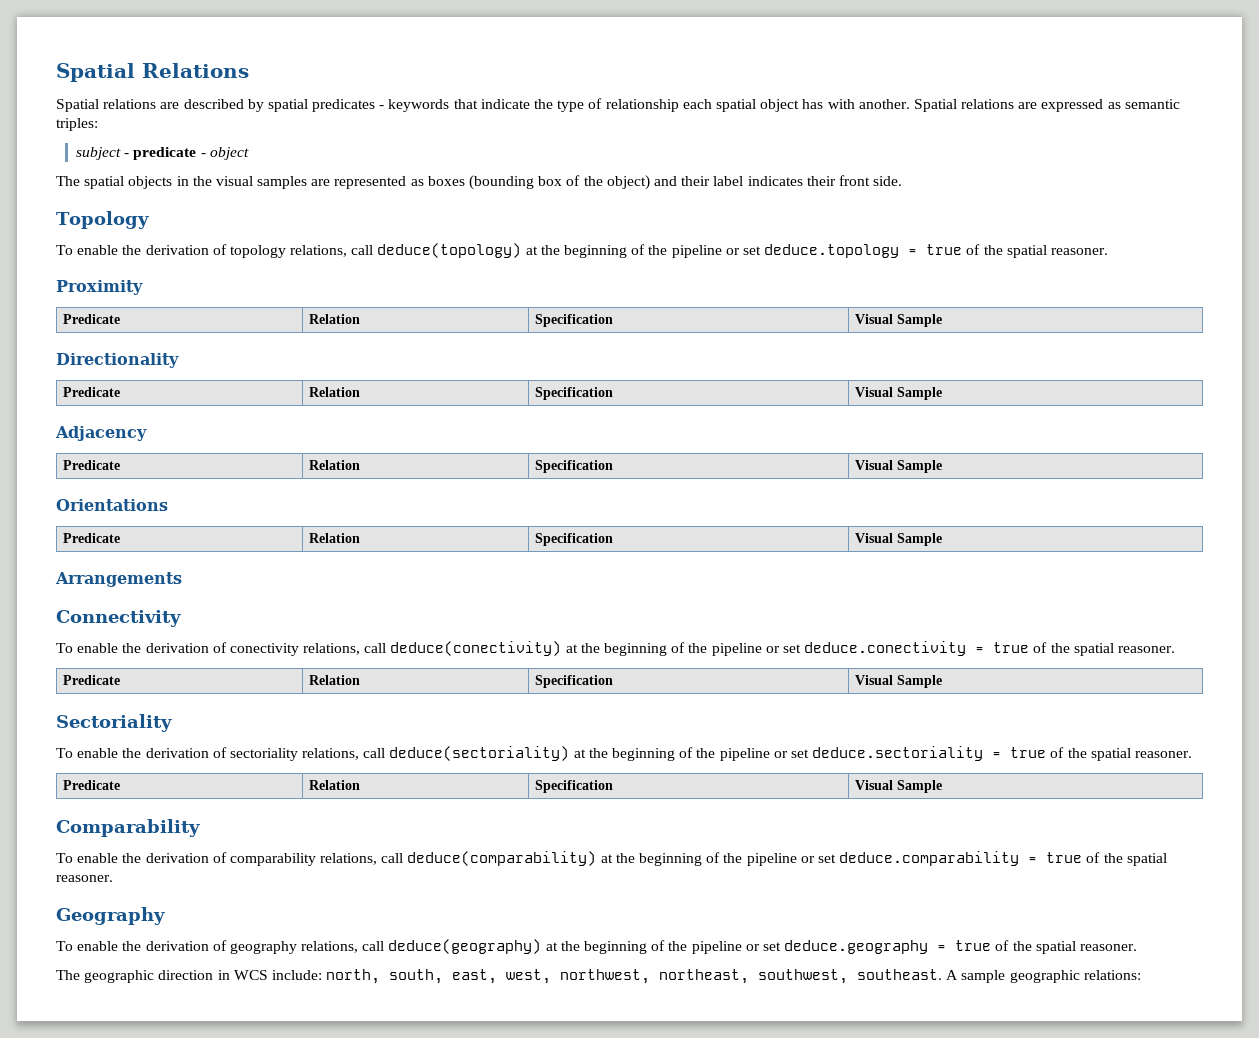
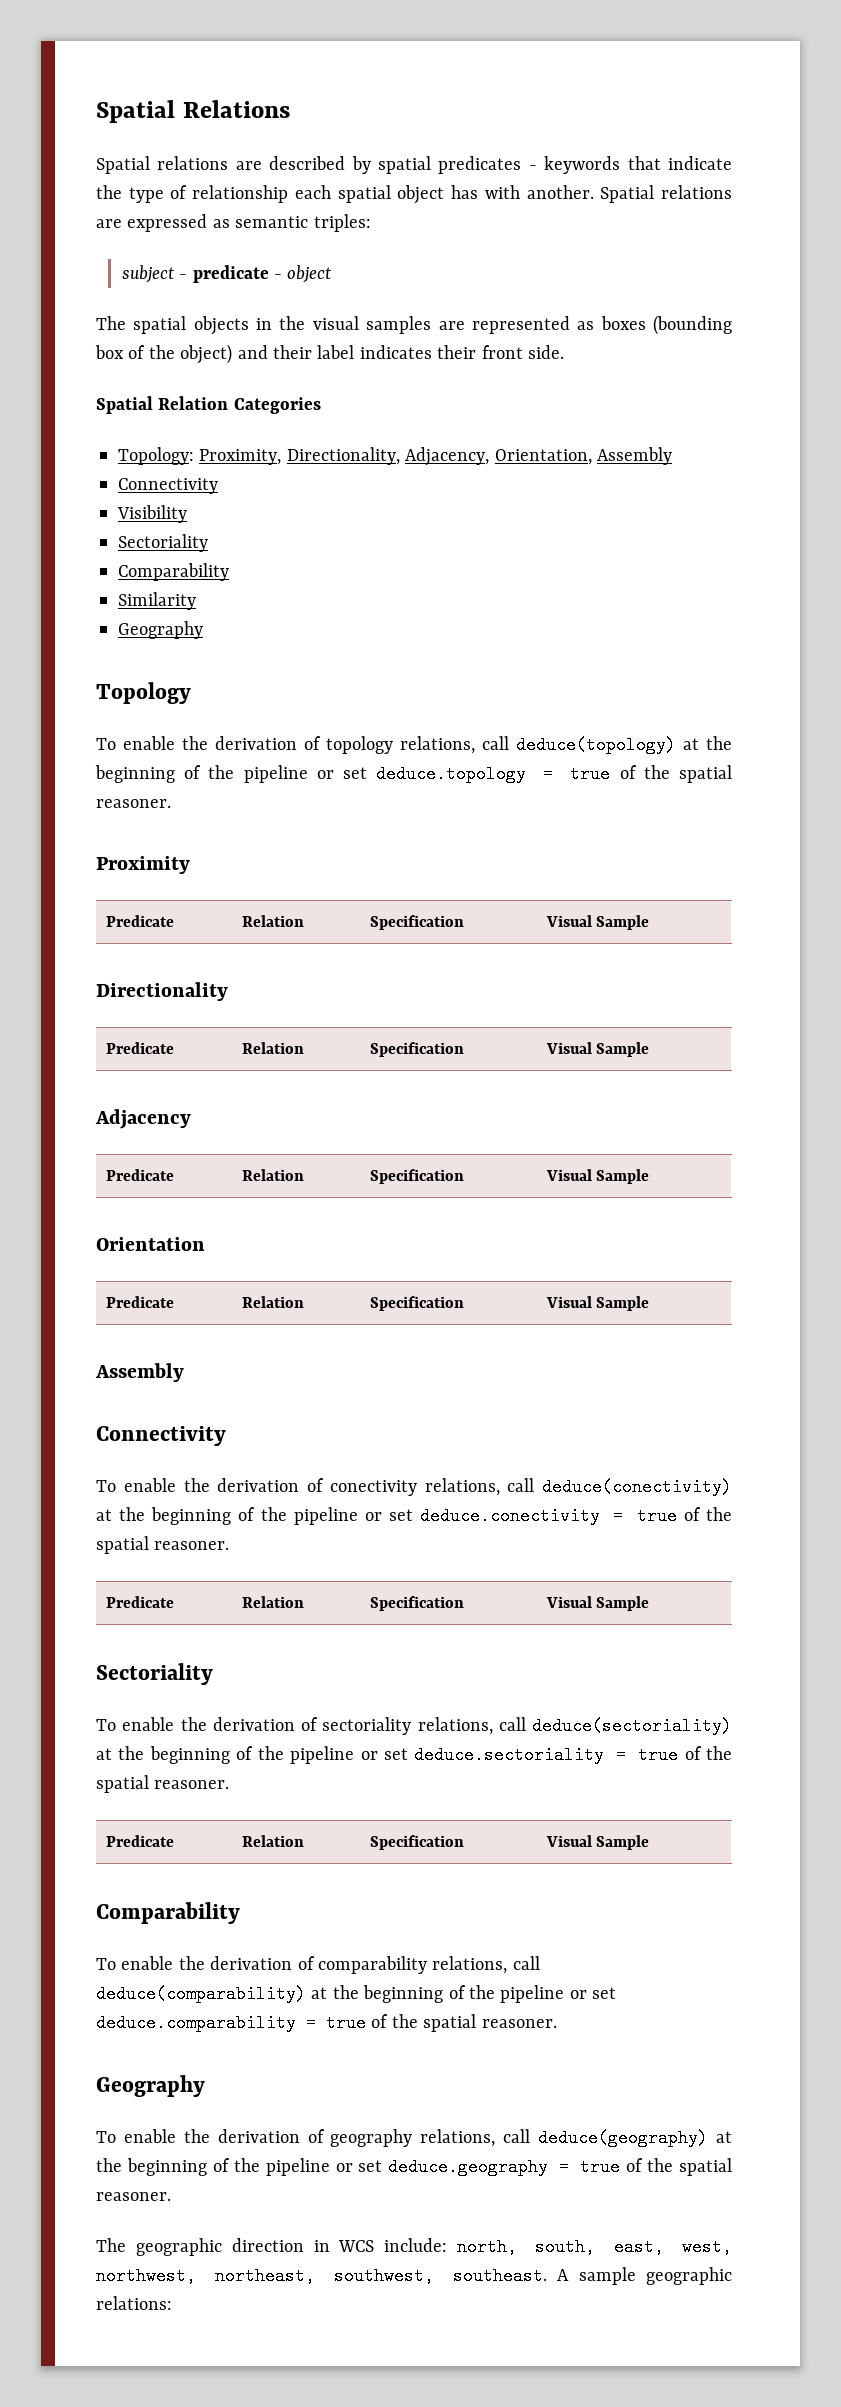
(903, 181) none -> [96,396,321,414] [118,447,672,466] [118,478,218,494] [117,505,187,523] [118,534,208,552] [118,563,229,581] [118,592,196,610] [118,621,203,639] // Spatial Relation Categories // Topology: Proximity, Directionality, Adjacency, Orientation, Assembly // Connectivity // Visibility // Sectoriality // Comparability // Similarity // Geography
[56,499,168,511] [62,533,120,543] [308,533,360,543] [534,533,613,546] [854,533,942,546] [55,572,182,587] Orientations // Predicate | Relation | Specification | Visual Sample // Arrangements -> [96,1237,205,1251] [105,1296,174,1308] [241,1296,304,1308] [369,1296,464,1311] [545,1296,650,1311] [95,1363,184,1382] Orientation // Predicate | Relation | Specification | Visual Sample // Assembly

